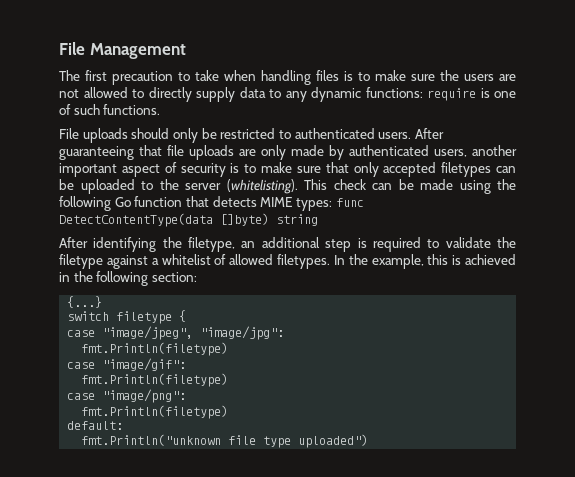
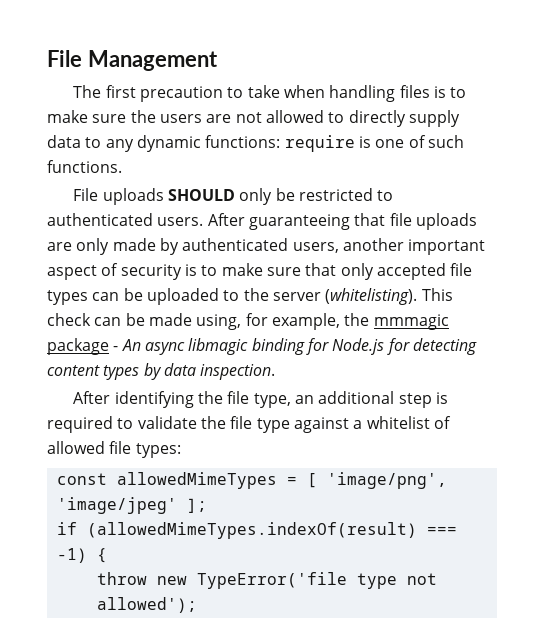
[131,128,170,139] should -> [167,189,235,201] SHOULD
[441,162,492,177] filetypes -> [450,263,473,276] [47,290,88,305] file types
[459,179,516,194] [59,196,364,211] [59,213,318,227] using the following Go function that detects MIME types: func DetectContentType(data []byte) string -> [196,313,449,330] [47,338,477,355] [47,363,276,380] using, for example, the mmmagic package - An async libmagic binding for Node.js for detecting content types by data inspection.
[188,237,236,252] filetype, -> [227,391,291,408] file type,
[59,254,103,269] filetype -> [230,416,290,433] file type
[277,254,516,269] [59,271,197,286] [67,296,103,308] [67,310,187,324] [67,326,285,340] [81,342,229,356] [67,358,187,371] [81,373,229,387] [67,389,187,403] [81,405,229,419] [67,421,124,430] [81,434,369,448] filetypes. In the example, this is achieved in the following section: // {...} // switch filetype { // case "image/jpeg", "image/jpg": // fmt.Println(filetype) // case "image/gif": // fmt.Println(filetype) // case "image/png": // fmt.Println(filetype) // default: // fmt.Println("unknown file type uploaded") -> [109,441,181,458] [56,472,447,489] [56,497,207,514] [56,522,457,539] [56,548,107,563] [96,572,437,589] [96,597,197,613] file types: // const allowedMimeTypes = [ 'image/png', 'image/jpeg' ]; // if (allowedMimeTypes.indexOf(result) === -1) { // throw new TypeError('file type not allowed');

